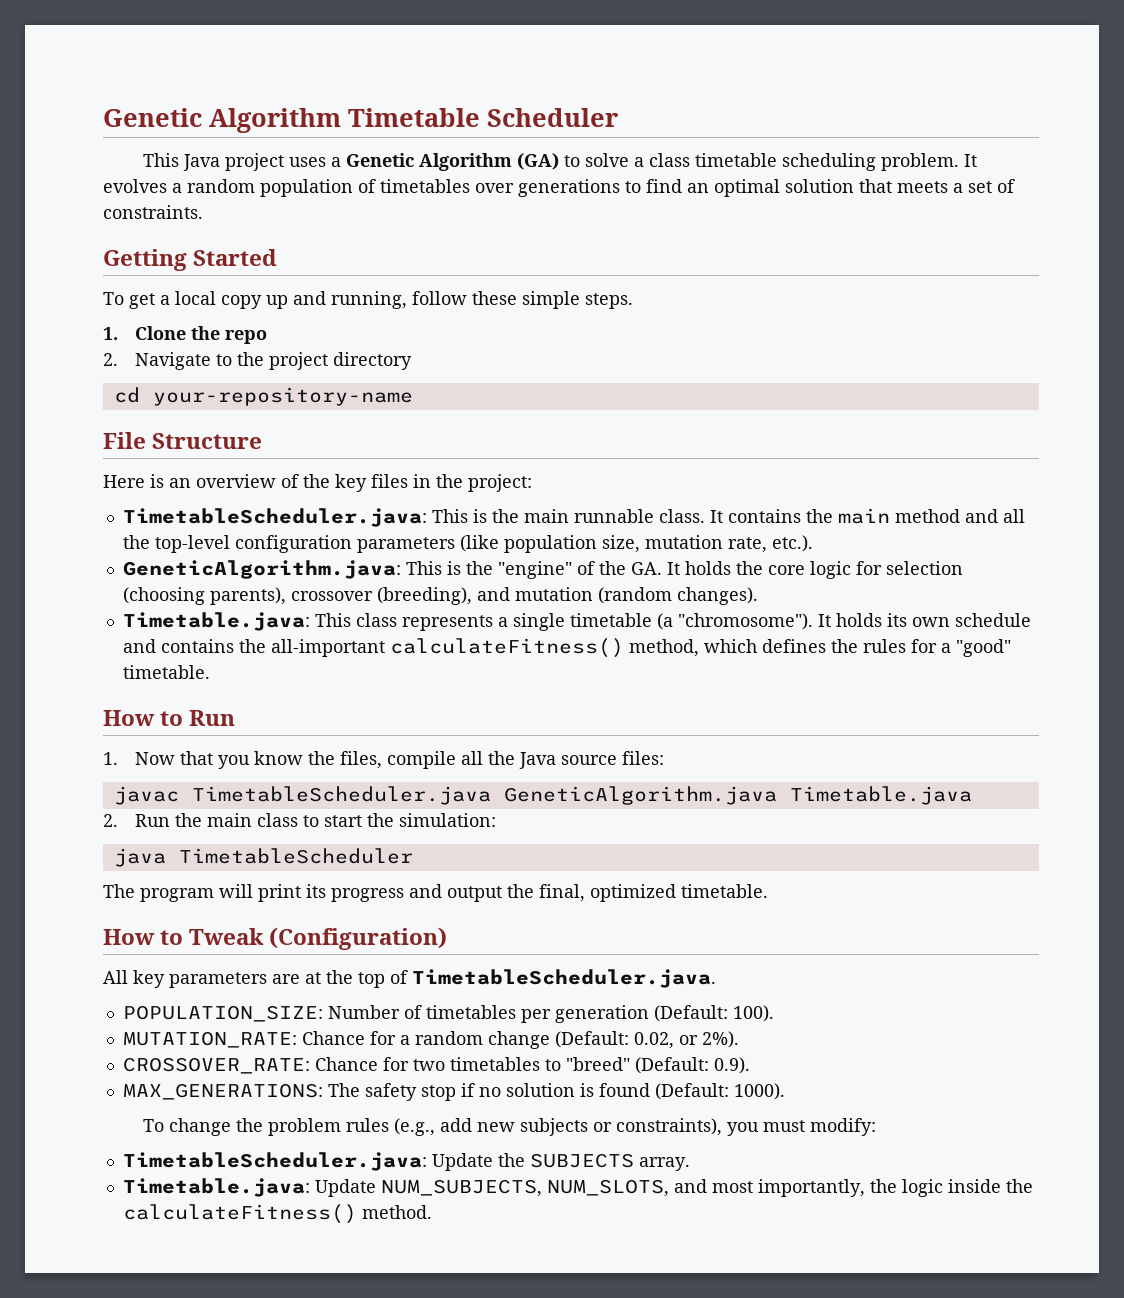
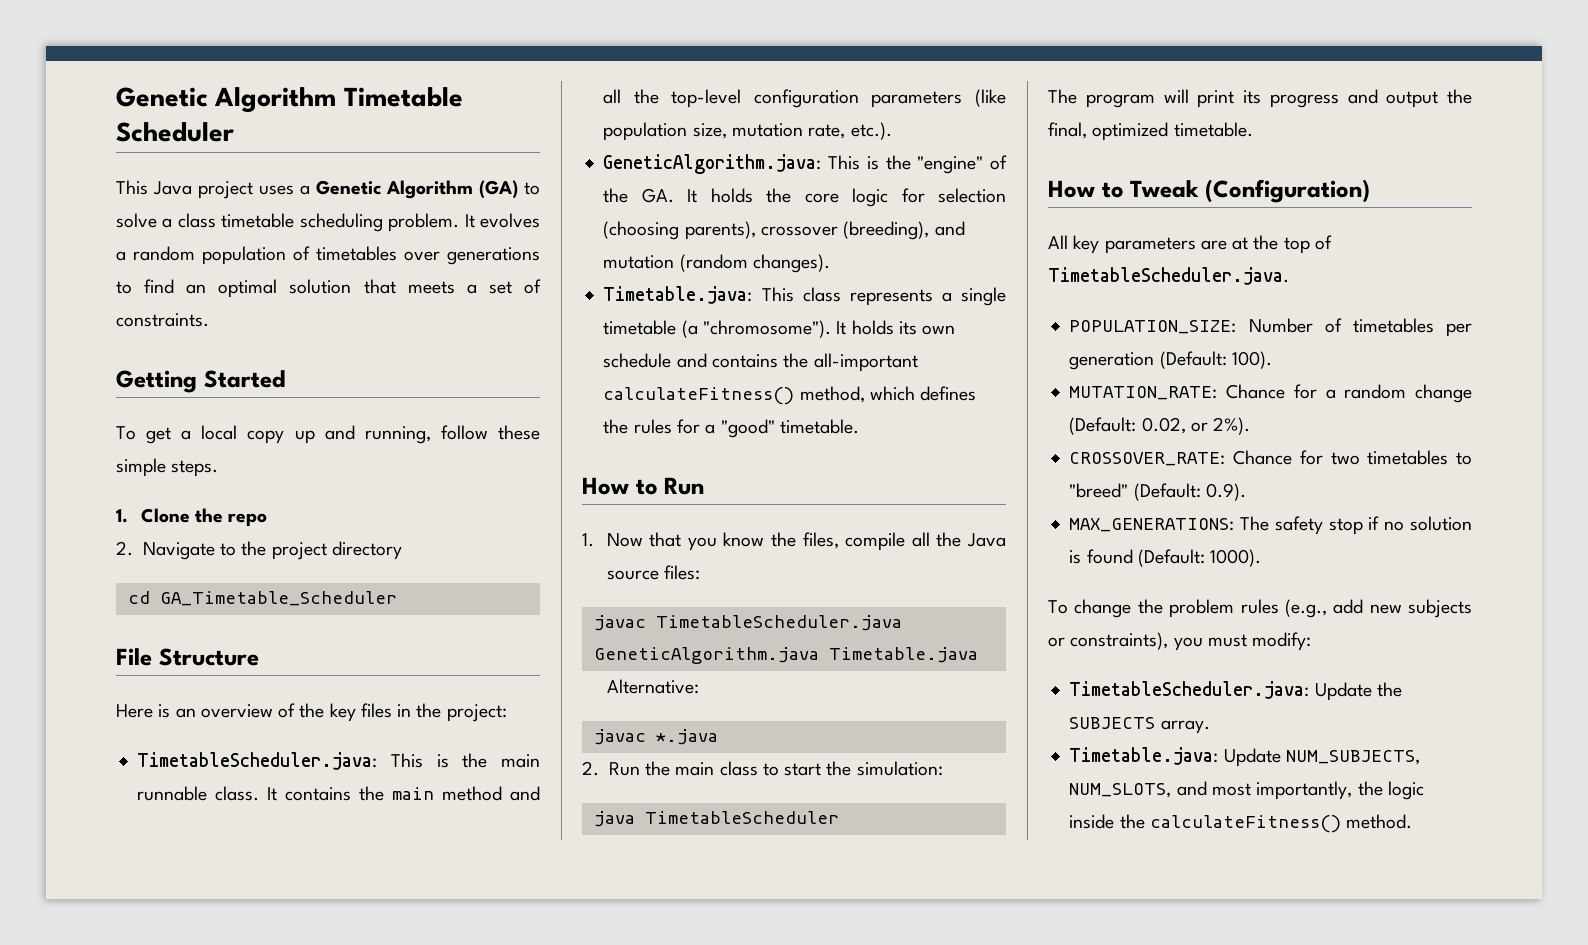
[152,387,413,406] your-repository-name -> [159,591,397,606] GA_Timetable_Scheduler
(972, 795) none -> [606,679,699,694] [593,729,718,745] // Alternative: // javac *.java

